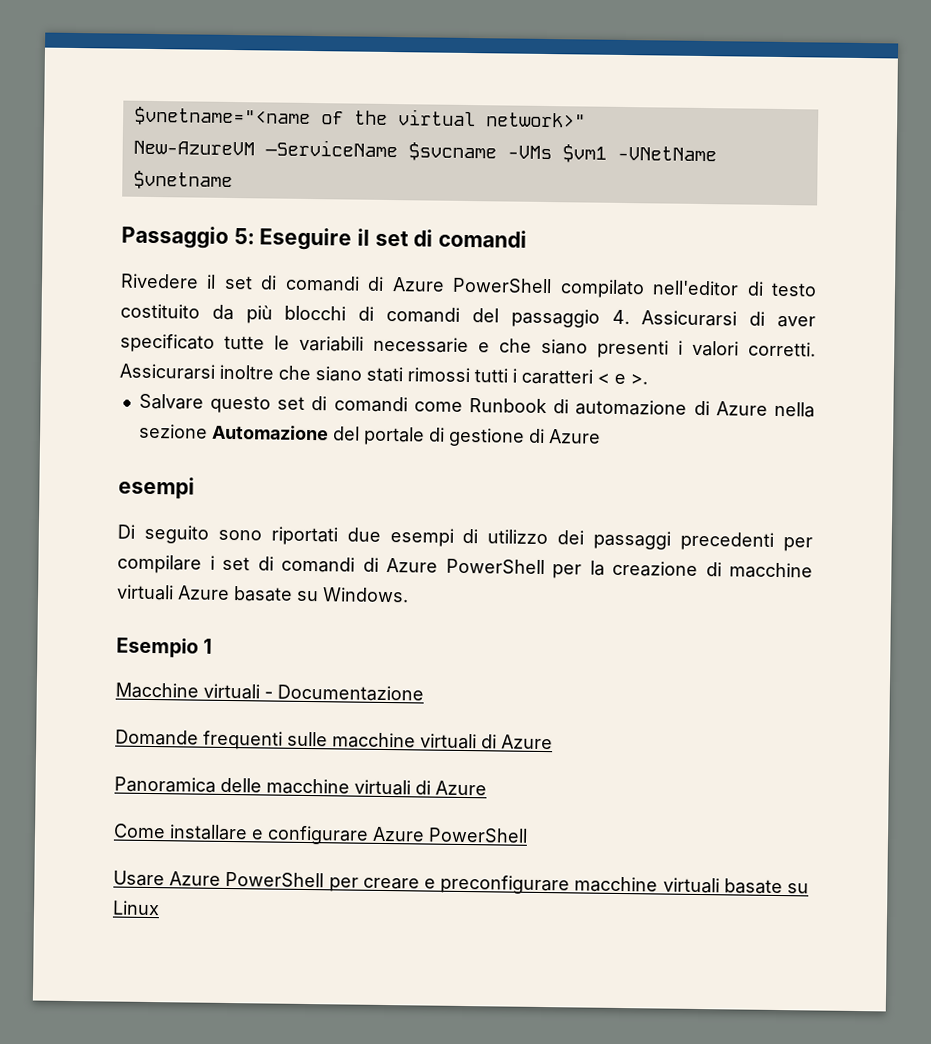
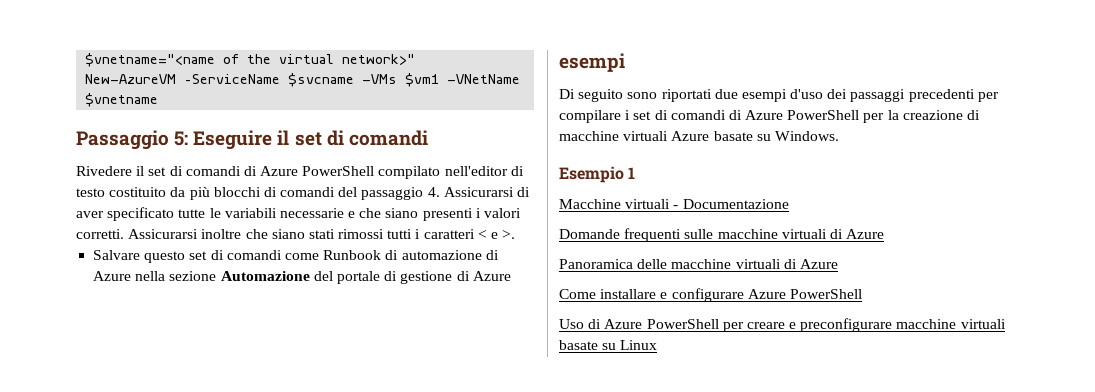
[462,528,549,545] di utilizzo -> [790,89,824,99] d'uso
[113,870,165,887] Usare -> [559,319,602,329] Uso di

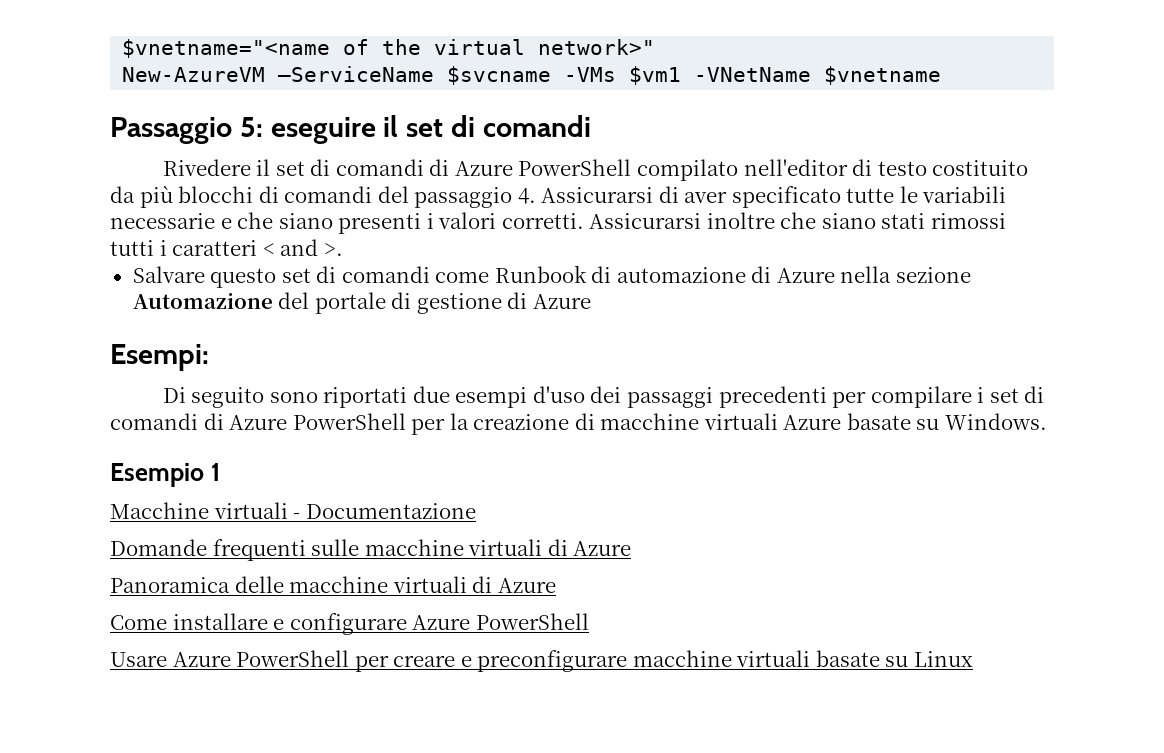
[193,130,273,150] Eseguire -> [270,117,376,144] eseguire
[491,232,499,239] e -> [280,239,319,256] and
[559,53,625,72] esempi -> [110,344,209,371] Esempi:
[559,319,602,329] Uso di -> [110,652,167,667] Usare

